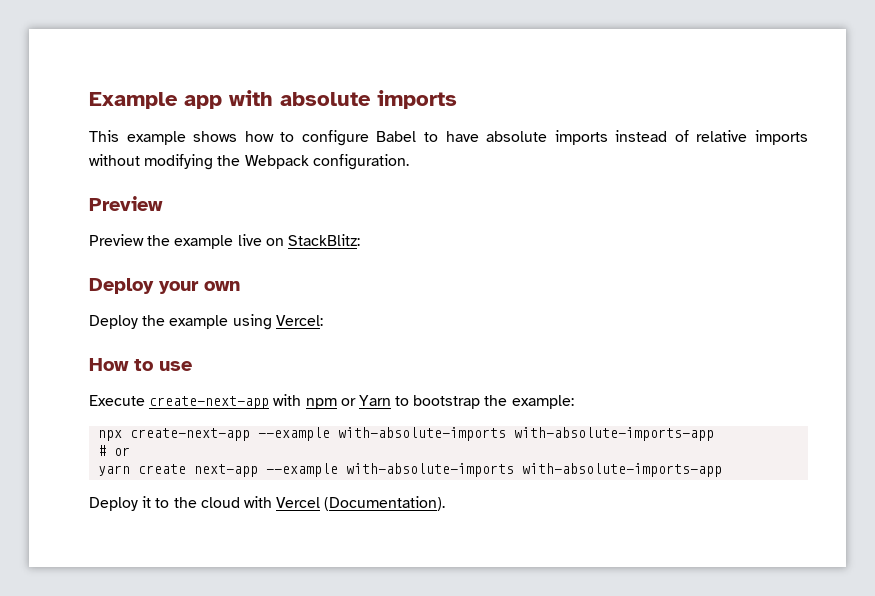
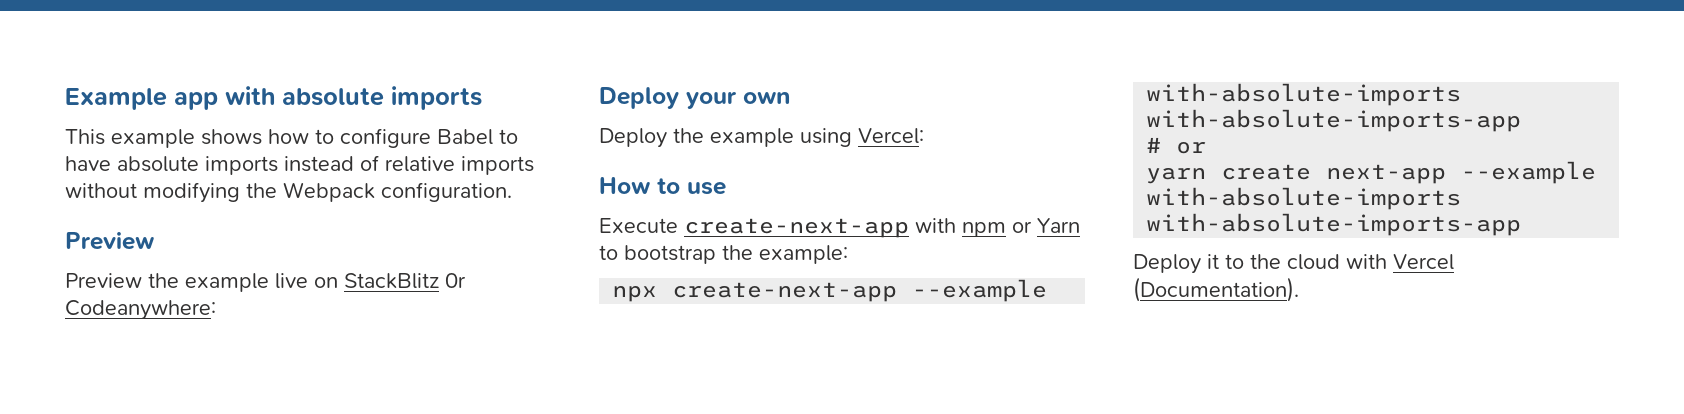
[287,234,360,246] StackBlitz: -> [344,273,466,289] [65,300,216,320] StackBlitz 0r Codeanywhere:

